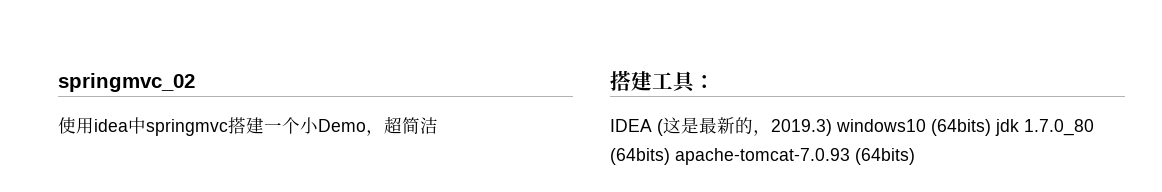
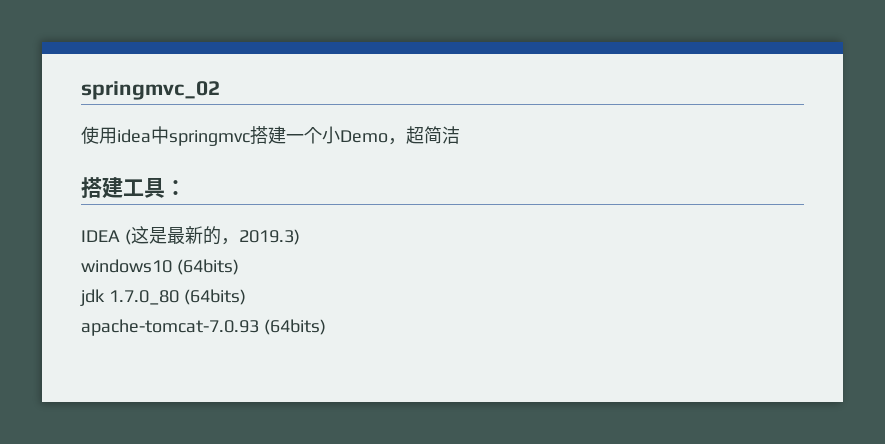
(832, 127) none -> (300, 237) //
(991, 127) none -> (239, 267) //
(670, 156) none -> (246, 297) //

